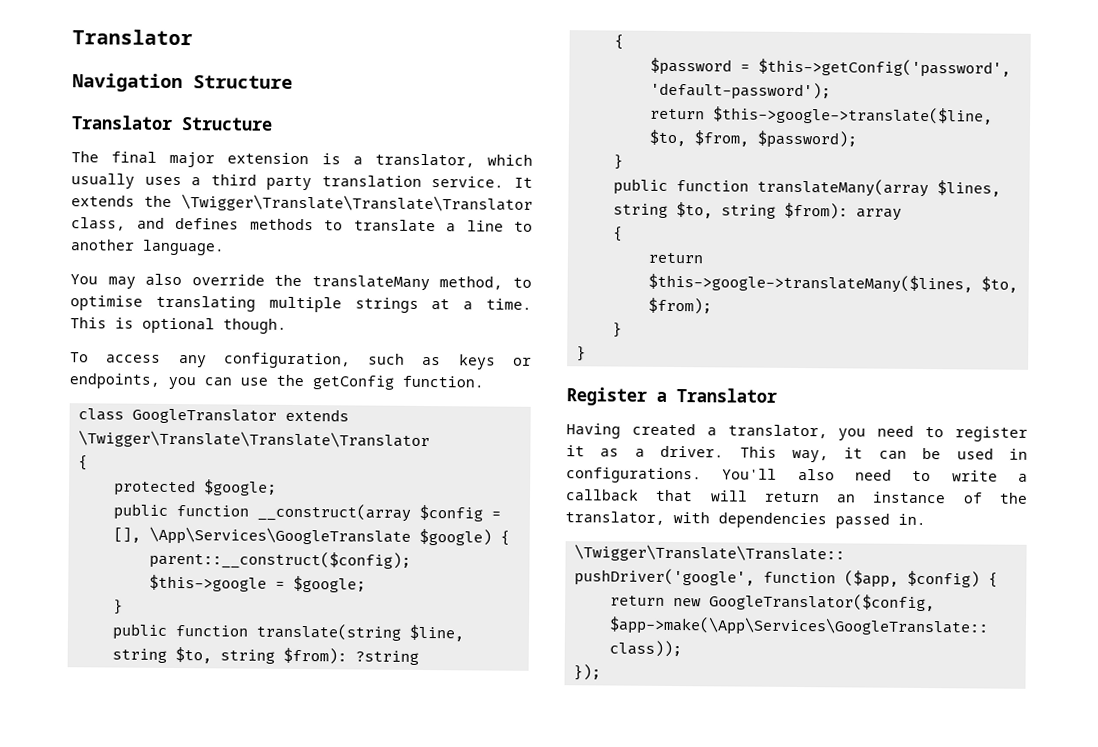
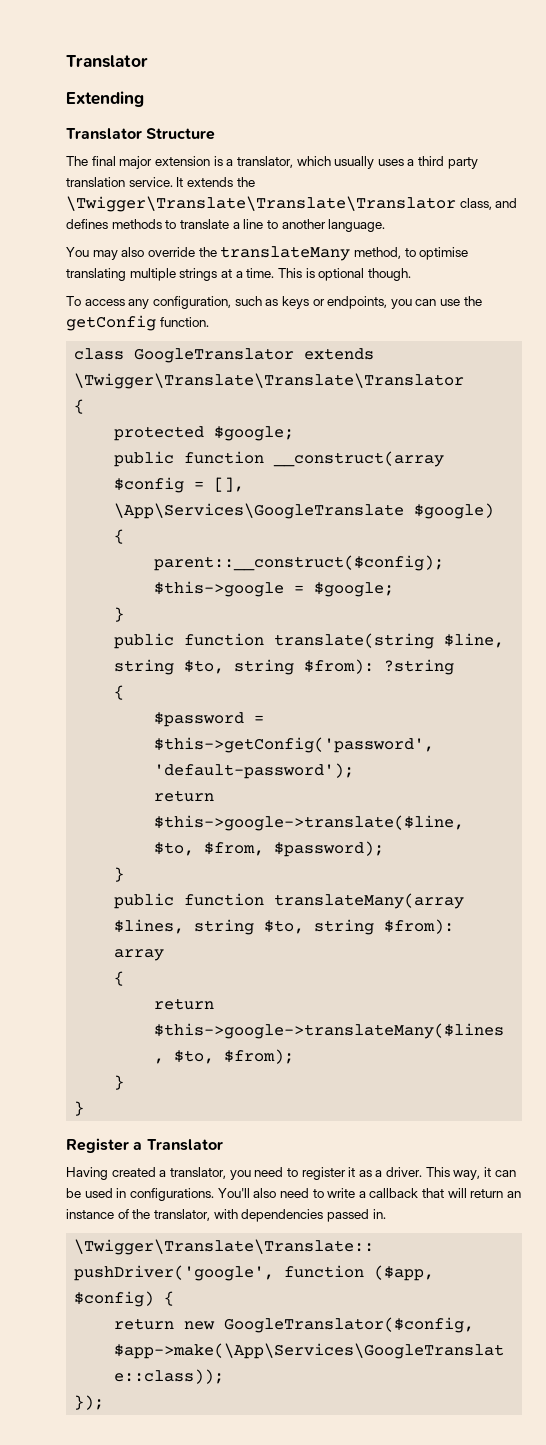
[72,29,193,46] [72,73,293,93] Translator // Navigation Structure -> [66,55,148,68] [66,91,144,107] Translator // Extending

